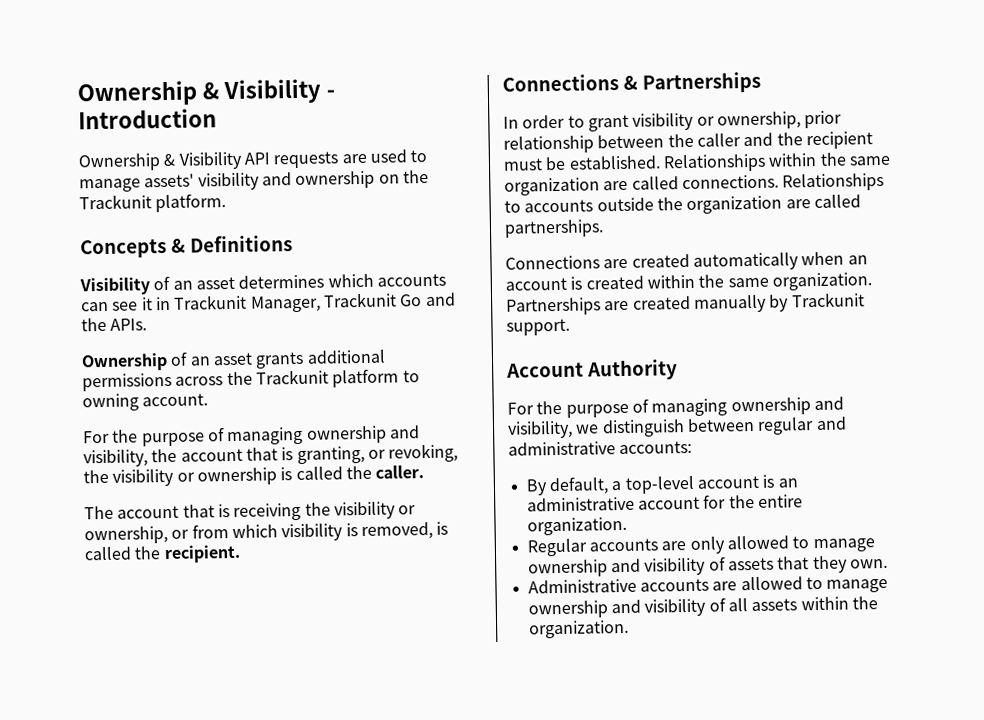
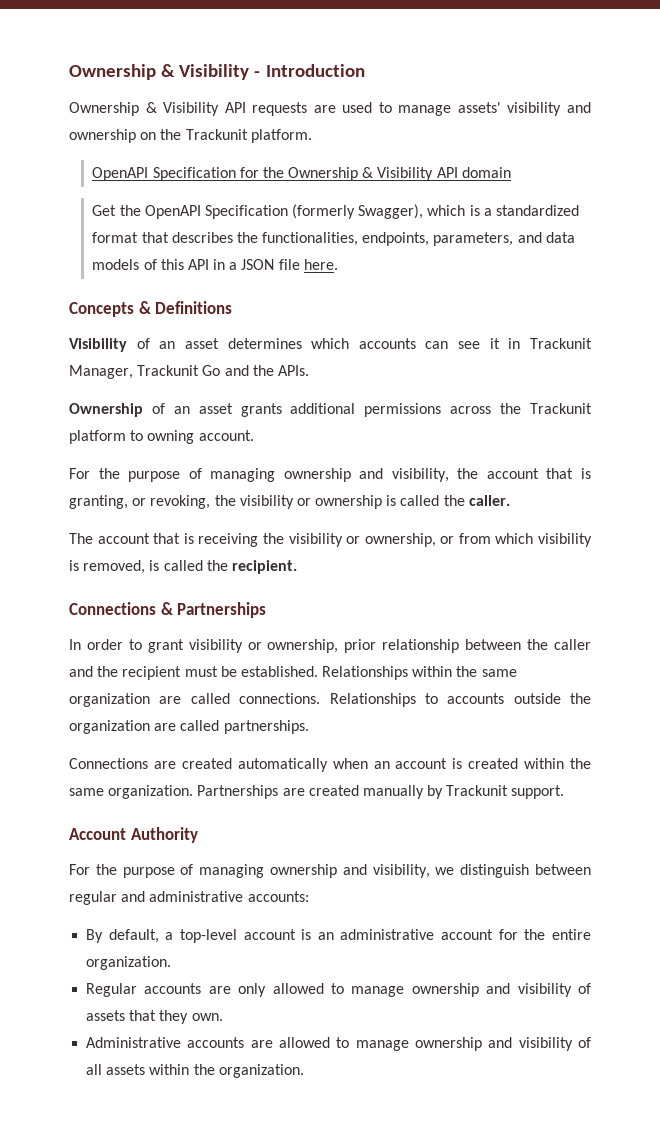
(227, 203) none -> [92,167,511,181] [92,204,579,219] [92,232,575,246] [92,259,338,270] // OpenAPI Specification for the Ownership & Visibility API domain // Get the OpenAPI Specification (formerly Swagger), which is a standardized format that describes the functionalities, endpoints, parameters, and data models of this API in a JSON file here.

